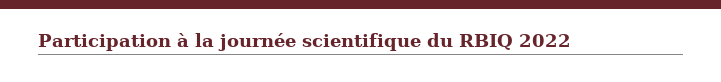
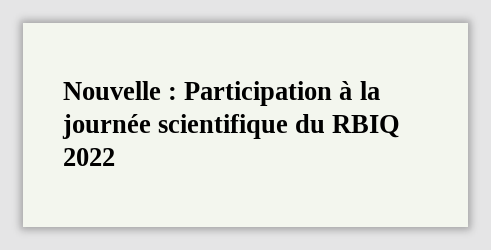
(38, 42) none -> [63,81,178,100] Nouvelle :

